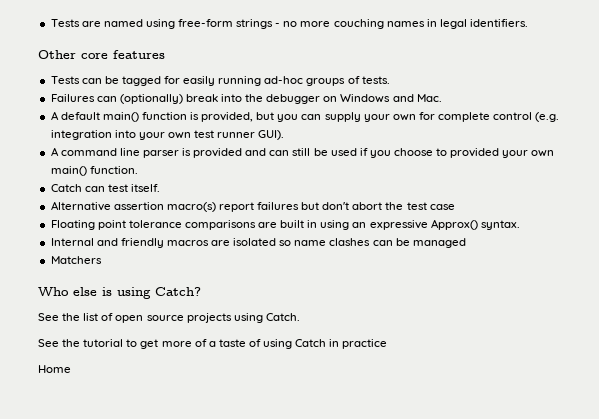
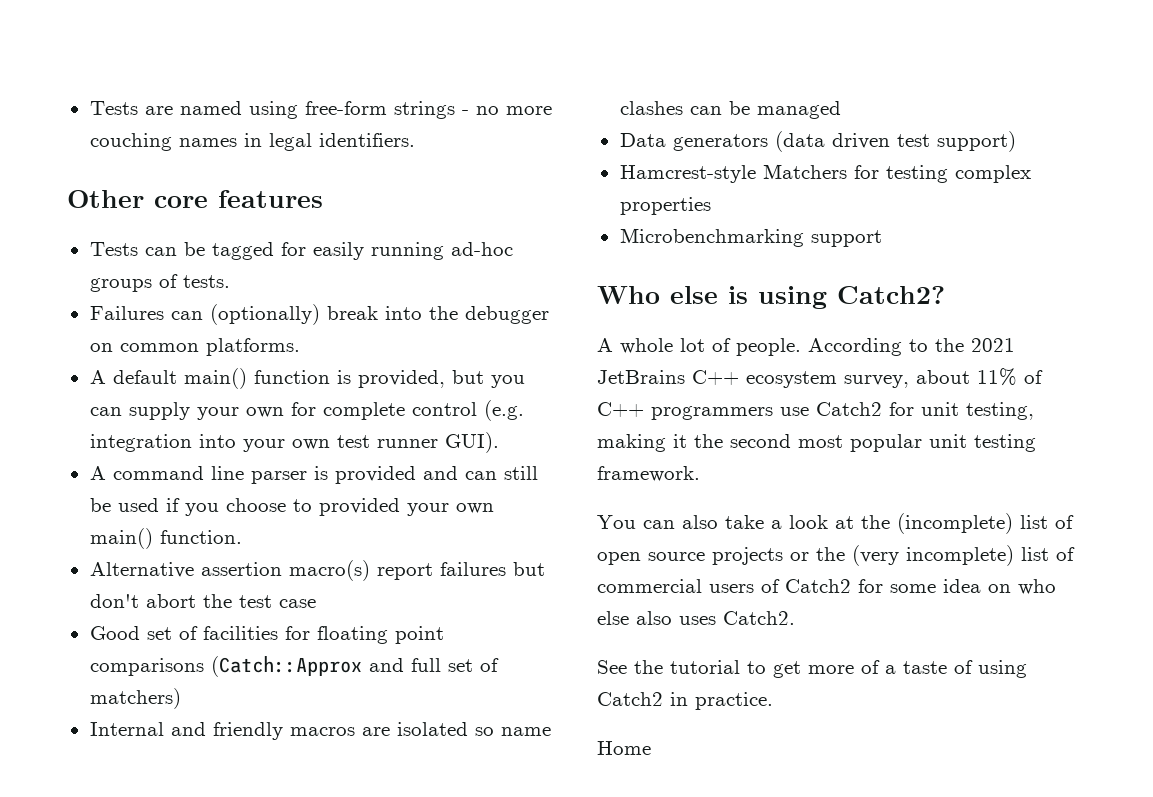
[340,94,442,103] Windows and Mac. -> [119,338,300,356] common platforms.
[50,184,160,192] // Catch can test itself. -> (242, 537) none
[50,219,520,230] Floating point tolerance comparisons are built in using an expressive Approx() syntax. -> [89,626,444,644] [89,656,499,677] [89,688,181,709] Good set of facilities for floating point comparisons (Catch::Approx and full set of matchers)
[50,256,102,264] [38,287,201,299] [38,313,81,321] Matchers // Who else is using Catch? // See the -> [619,131,1016,152] [619,164,1031,183] [619,197,711,215] [619,228,882,247] [597,286,945,309] [597,338,1015,356] [597,368,1043,388] [597,402,1034,420] [597,434,1036,452] [597,466,700,482] [597,513,1013,534] Data generators (data driven test support) // Hamcrest-style Matchers for testing complex properties // Microbenchmarking support // Who else is using Catch2? // A whole lot of people. According to the 2021 JetBrains C++ ecosystem survey, about 11% of C++ programmers use Catch2 for unit testing, making it the second most popular unit testing framework. // You can also take a look at the (incomplete)
[233,313,300,323] using Catch. -> [790,545,1075,566] [597,579,1056,595] [597,611,795,625] or the (very incomplete) list of commercial users of Catch2 for some idea on who else also uses Catch2.
[295,339,388,349] Catch in practice -> [597,692,773,710] Catch2 in practice.

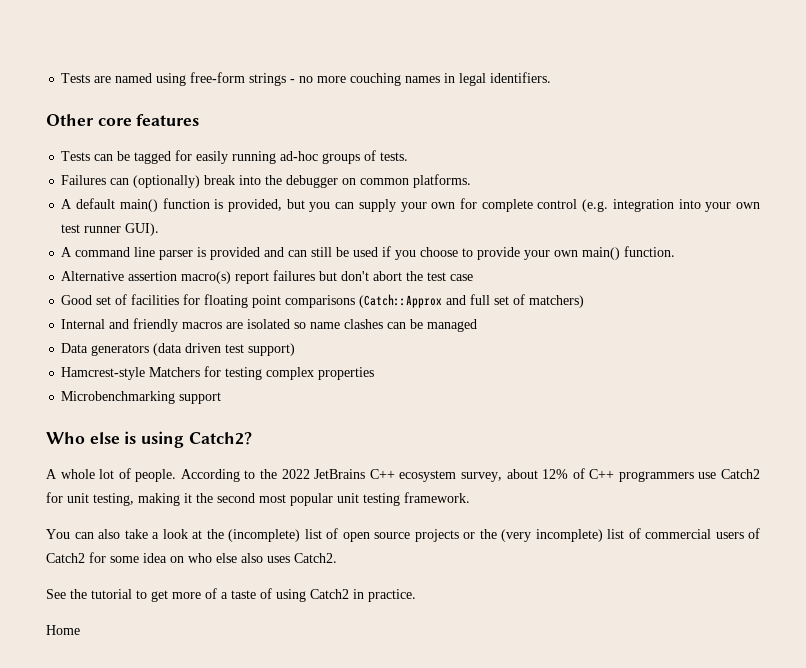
[318,498,400,516] provided -> [477,247,521,260] provide
[971,338,1015,352] 2021 -> [281,469,310,479] 2022
[977,368,1017,386] 11% -> [542,469,569,479] 12%

